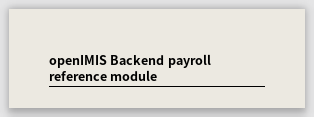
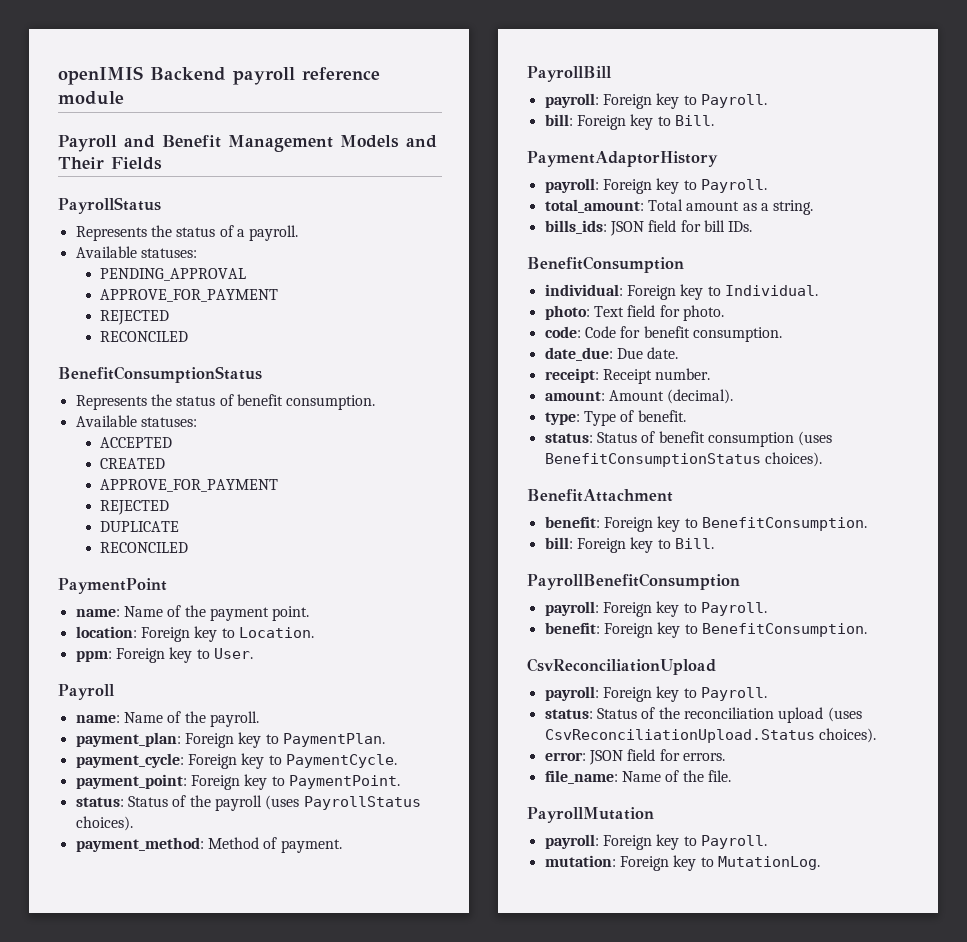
(158, 75) none -> [58,135,437,152] [58,157,162,170] [58,197,161,214] [75,225,299,241] [75,246,197,258] [100,268,247,281] [100,289,279,302] [100,310,170,325] [100,331,189,342] [58,366,262,383] [75,394,376,410] [75,415,197,427] [100,437,173,448] [100,458,166,469] [100,479,279,492] [100,500,170,515] [100,521,180,532] [100,542,189,553] [58,578,167,594] [75,605,310,621] [75,626,314,642] [75,647,253,663] [58,684,115,700] [75,711,259,727] [75,732,385,748] [75,753,397,769] [75,774,400,790] [75,795,421,811] [75,816,133,831] [75,837,342,853] [527,66,612,82] [544,93,767,109] [544,114,714,130] [527,151,718,167] [544,178,767,194] [544,199,814,215] [544,220,753,236] [527,256,684,273] [544,284,818,300] [544,305,724,321] [544,326,782,342] [544,347,679,361] [544,368,711,384] [544,389,734,404] [544,410,686,426] [544,431,833,447] [544,452,822,467] [527,489,673,502] [544,516,867,532] [544,537,714,553] [527,573,740,590] [544,601,767,617] [544,622,867,638] [527,658,716,675] [544,686,767,702] [544,707,862,723] [544,728,876,743] [544,749,725,765] [544,770,731,784] [527,807,654,823] [544,834,767,850] [544,855,820,871] // Payroll and Benefit Management Models and Their Fields // PayrollStatus // Represents the status of a payroll. // Available statuses: // PENDING_APPROVAL // APPROVE_FOR_PAYMENT // REJECTED // RECONCILED // BenefitConsumptionStatus // Represents the status of benefit consumption. // Available statuses: // ACCEPTED // CREATED // APPROVE_FOR_PAYMENT // REJECTED // DUPLICATE // RECONCILED // PaymentPoint // name: Name of the payment point. // location: Foreign key to Location. // ppm: Foreign key to User. // Payroll // name: Name of the payroll. // payment_plan: Foreign key to PaymentPlan. // payment_cycle: Foreign key to PaymentCycle. // payment_point: Foreign key to PaymentPoint. // status: Status of the payroll (uses PayrollStatus choices). // payment_method: Method of payment. // PayrollBill // payroll: Foreign key to Payroll. // bill: Foreign key to Bill. // PaymentAdaptorHistory // payroll: Foreign key to Payroll. // total_amount: Total amount as a string. // bills_ids: JSON field for bill IDs. // BenefitConsumption // individual: Foreign key to Individual. // photo: Text field for photo. // code: Code for benefit consumption. // date_due: Due date. // receipt: Receipt number. // amount: Amount (decimal). // type: Type of benefit. // status: Status of benefit consumption (uses BenefitConsumptionStatus choices). // BenefitAttachment // benefit: Foreign key to BenefitConsumption. // bill: Foreign key to Bill. // PayrollBenefitConsumption // payroll: Foreign key to Payroll. // benefit: Foreign key to BenefitConsumption. // CsvReconciliationUpload // payroll: Foreign key to Payroll. // status: Status of the reconciliation upload (uses CsvReconciliationUpload.Status choices). // error: JSON field for errors. // file_name: Name of the file. // PayrollMutation // payroll: Foreign key to Payroll. // mutation: Foreign key to MutationLog.

